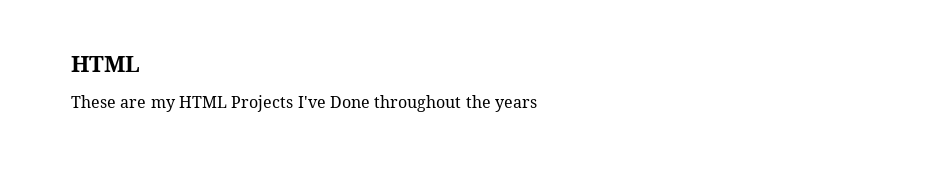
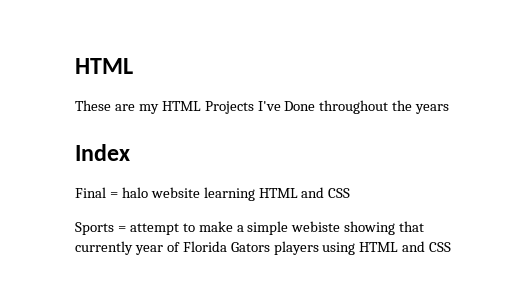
(537, 105) none -> [75,144,130,161] [75,187,351,201] [75,221,425,235] [75,241,452,255] // Index // Final = halo website learning HTML and CSS // Sports = attempt to make a simple webiste showing that currently year of Florida Gators players using HTML and CSS

